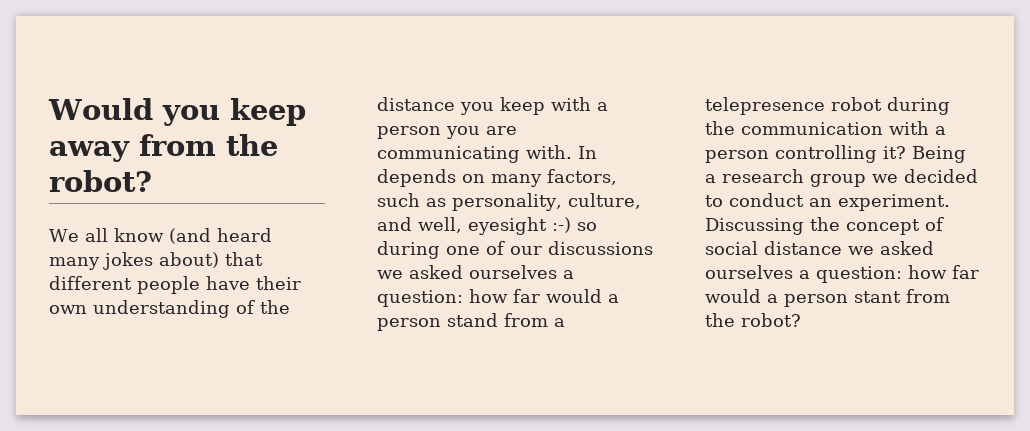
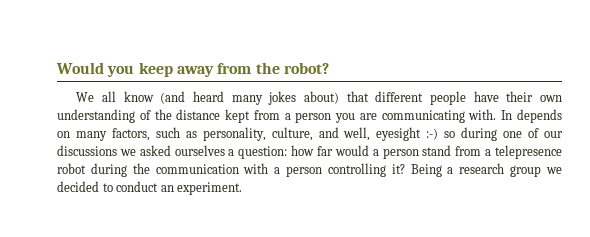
[460,97,591,115] you keep with -> [225,109,280,123] kept from
[705,217,944,235] [705,241,934,255] [705,265,979,283] [705,289,950,307] [705,313,801,327] Discussing the concept of social distance we asked ourselves a question: how far would a person stant from the robot? -> (243, 188) none

